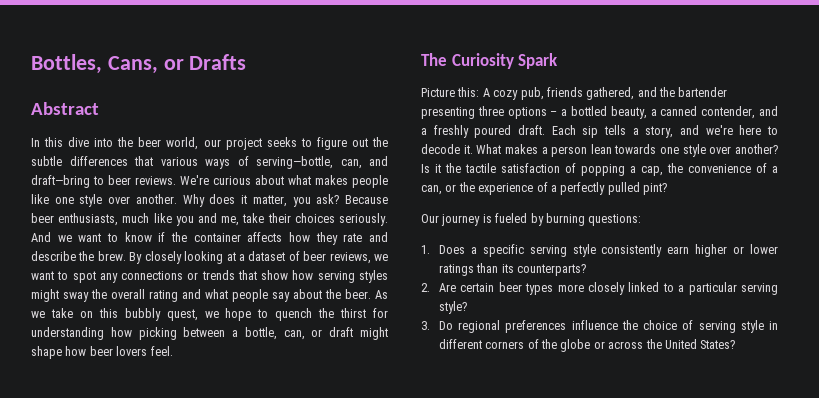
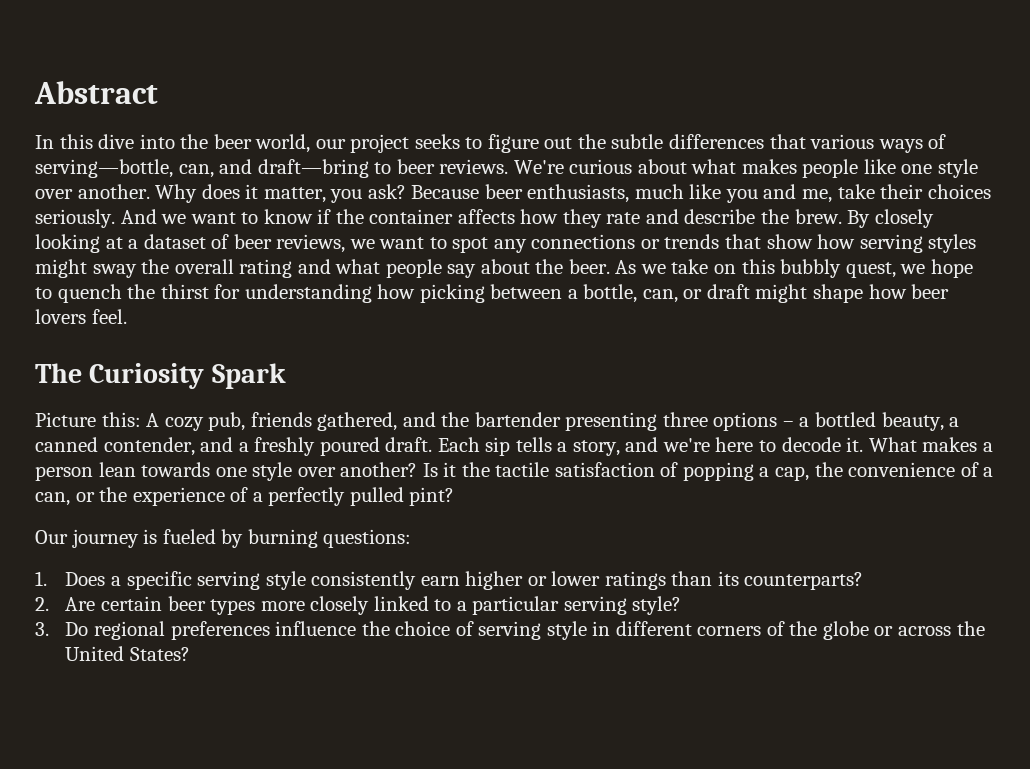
[31,54,247,74] Bottles, Cans, or Drafts // -> (34, 92) none

